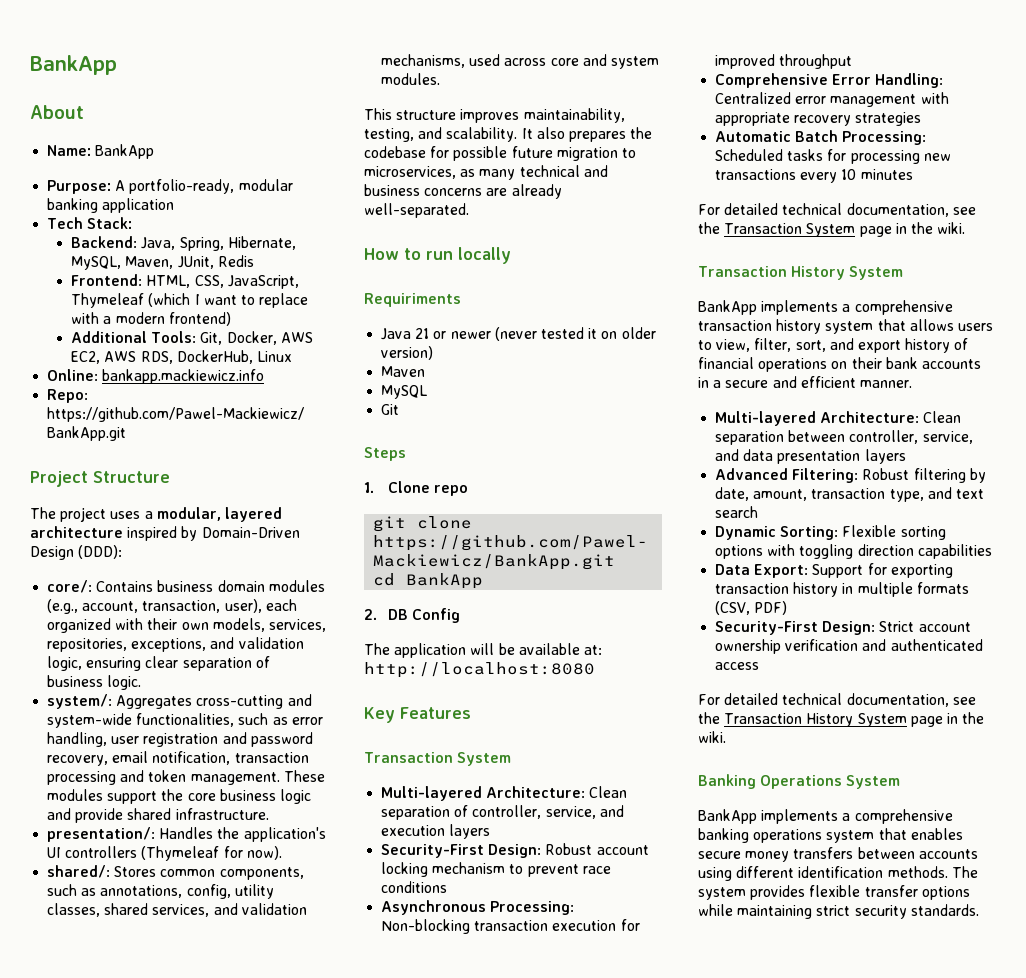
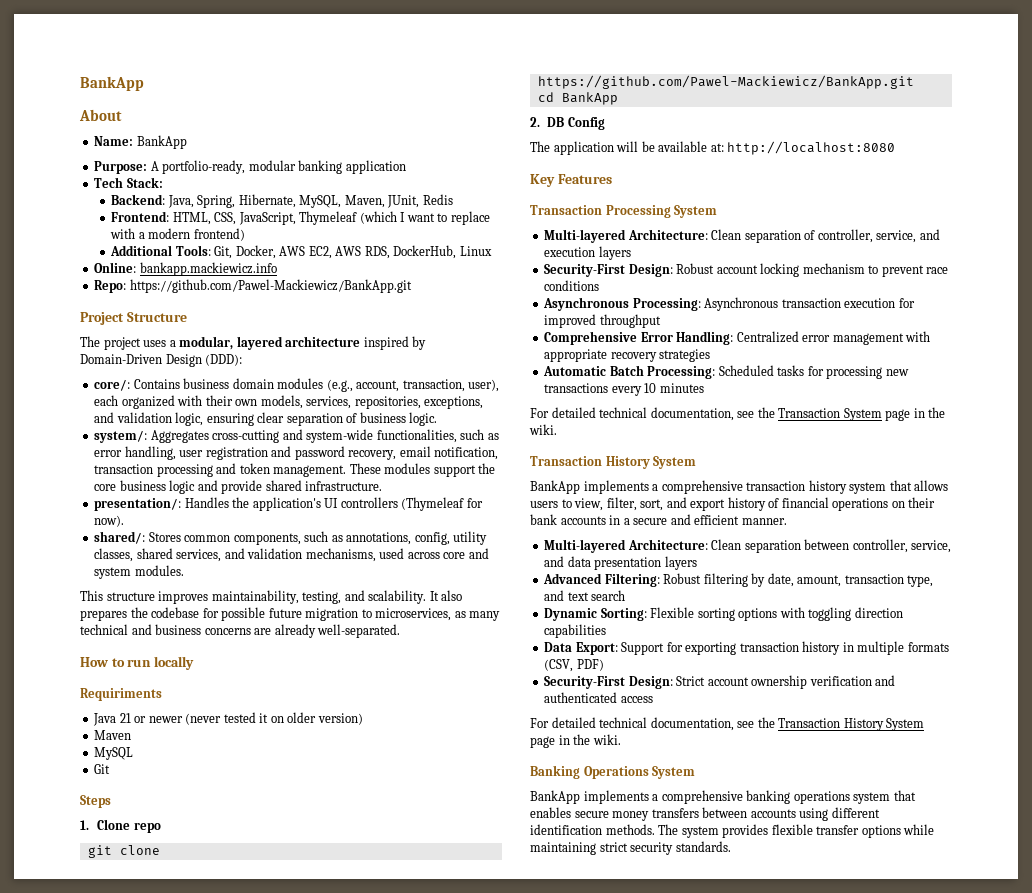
(453, 757) none -> [605,205,671,218] Processing
[381,919,471,934] Non-blocking -> [704,297,779,311] Asynchronous

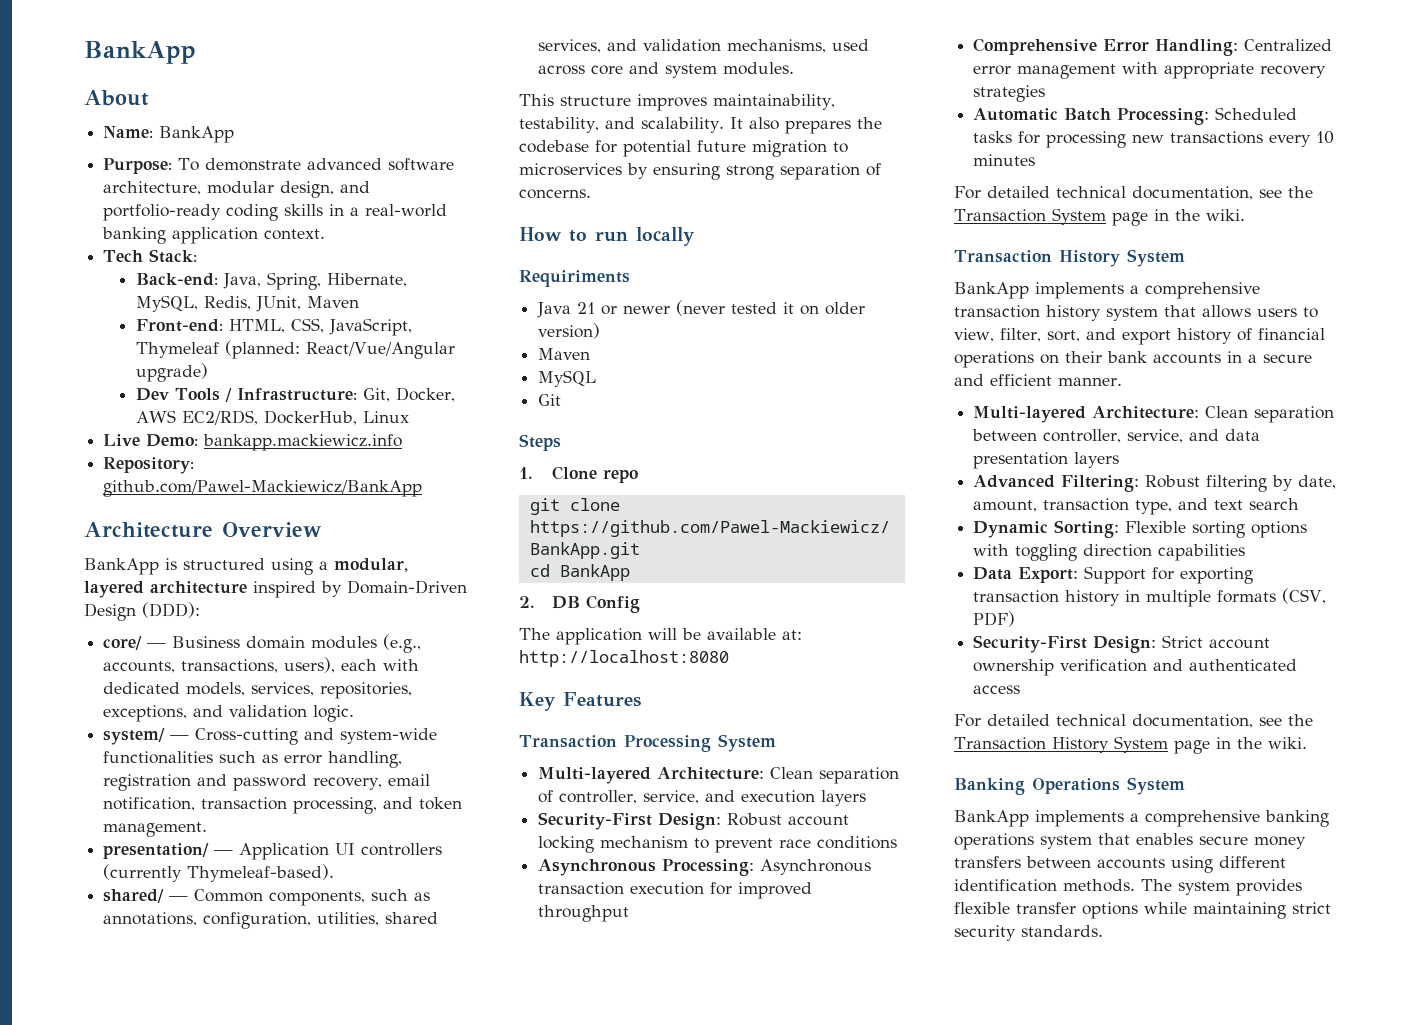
[150,160,296,174] A portfolio-ready, modular -> [178,158,455,171] [103,181,371,198] [103,204,448,221] To demonstrate advanced software architecture, modular design, and portfolio-ready coding skills in a real-world
(406, 167) none -> [264,229,326,240] context.
[111,194,166,205] Backend: -> [136,273,219,286] Back-end:
[344,194,453,208] [111,211,490,225] [110,228,245,241] [110,245,390,259] Maven, JUnit, Redis // Frontend: HTML, CSS, JavaScript, Thymeleaf (which I want to replace with a modern frontend) // Additional Tools: Git, Docker, AWS EC2, AWS RDS, -> [204,296,360,312] [136,318,413,336] [136,340,456,359] [136,363,209,382] [136,387,456,402] [136,410,258,425] Redis, JUnit, Maven // Front-end: HTML, CSS, JavaScript, Thymeleaf (planned: React/Vue/Angular upgrade) // Dev Tools / Infrastructure: Git, Docker, AWS EC2/RDS,
[94,262,137,273] Online: -> [103,434,199,447] Live Demo:
[94,279,412,293] [80,312,187,325] [80,336,167,350] Repo: https://github.com/Pawel-Mackiewicz/BankApp.git // Project Structure // The project uses -> [103,457,195,474] [103,480,423,497] [84,522,322,538] [84,558,313,575] Repository: github.com/Pawel-Mackiewicz/BankApp // Architecture Overview // BankApp is structured using
[94,378,500,392] [94,395,258,409] core/: Contains business domain modules (e.g., account, transaction, user), each organized with their own -> [103,634,422,653] [103,657,420,673] [103,682,181,694] core/ — Business domain modules (e.g., accounts, transactions, users), each with dedicated
[175,412,438,426] [94,430,280,443] logic, ensuring clear separation of business logic. // system/: Aggregates cross-cutting -> [313,705,355,722] [103,728,299,745] logic. // system/ — Cross-cutting
[376,429,457,443] functionalities, -> [103,751,214,764] functionalities
[179,450,204,457] user -> (403, 759) none
[156,464,213,477] processing -> [293,797,378,814] processing,
[349,463,496,477] [94,480,383,494] [94,497,483,511] [94,515,125,527] [94,531,231,544] These modules support the core business logic and provide shared infrastructure. // presentation/: Handles the application's UI controllers (Thymeleaf for now). // shared/: Stores common -> [103,843,443,860] [103,864,335,882] [103,889,264,903] // presentation/ — Application UI controllers (currently Thymeleaf-based). // shared/ — Common
[414,531,488,545] [94,548,134,562] config, utility classes, -> [203,912,380,929] configuration, utilities,
[302,591,342,604] testing, -> [519,117,599,133] testability,
[221,607,266,621] possible -> [623,140,691,157] potential
[375,608,501,621] [80,624,401,638] microservices, as many technical and business concerns are already well-separated. -> [519,163,881,180] [519,189,591,199] microservices by ensuring strong separation of concerns.

